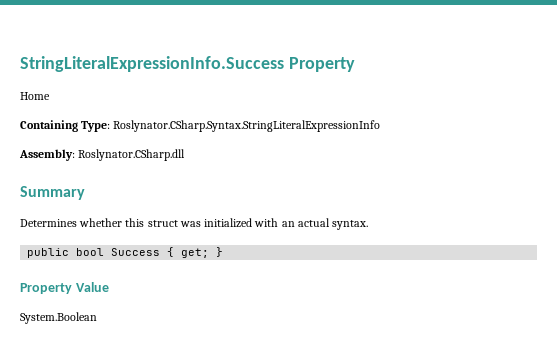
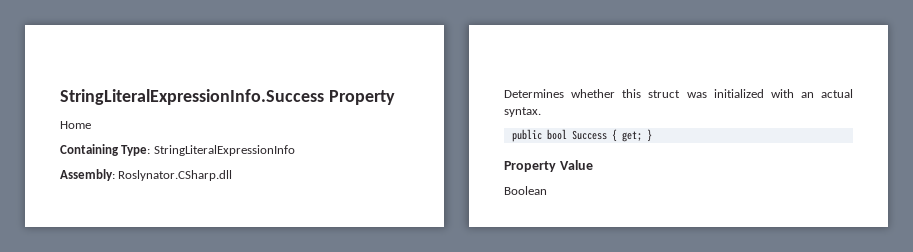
[113,120,381,132] Roslynator.CSharp.Syntax.StringLiteralExpressionInfo -> [153,145,295,156] StringLiteralExpressionInfo
[20,186,85,200] // Summary -> (233, 175) none
[20,312,97,324] System.Boolean -> [504,186,547,195] Boolean

